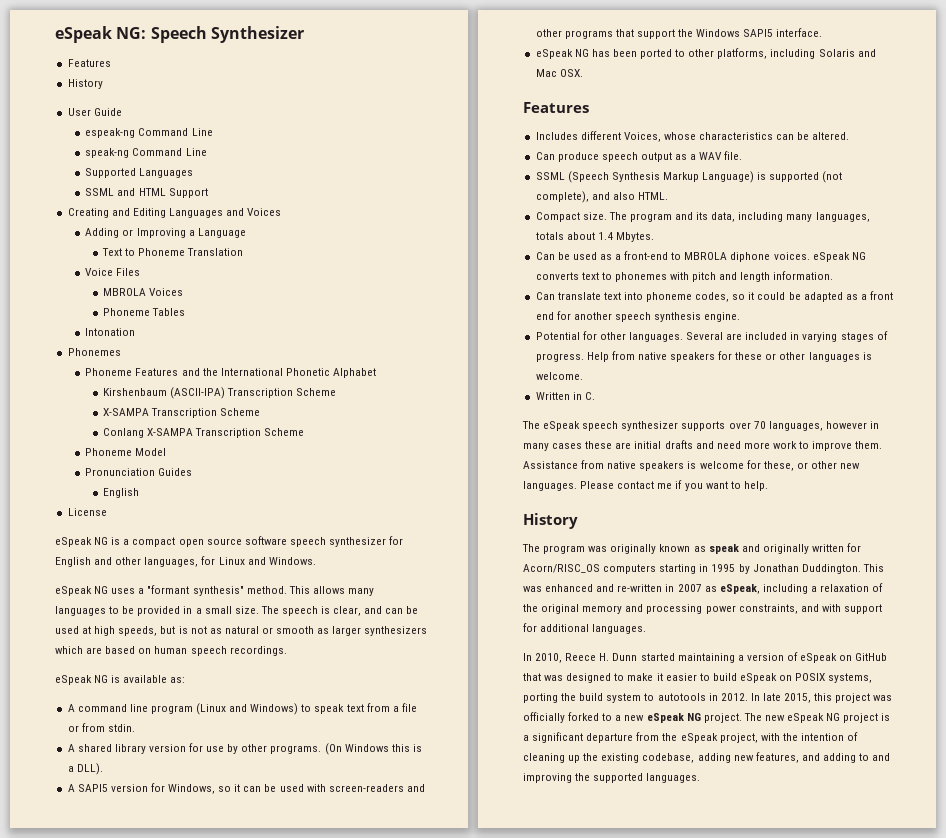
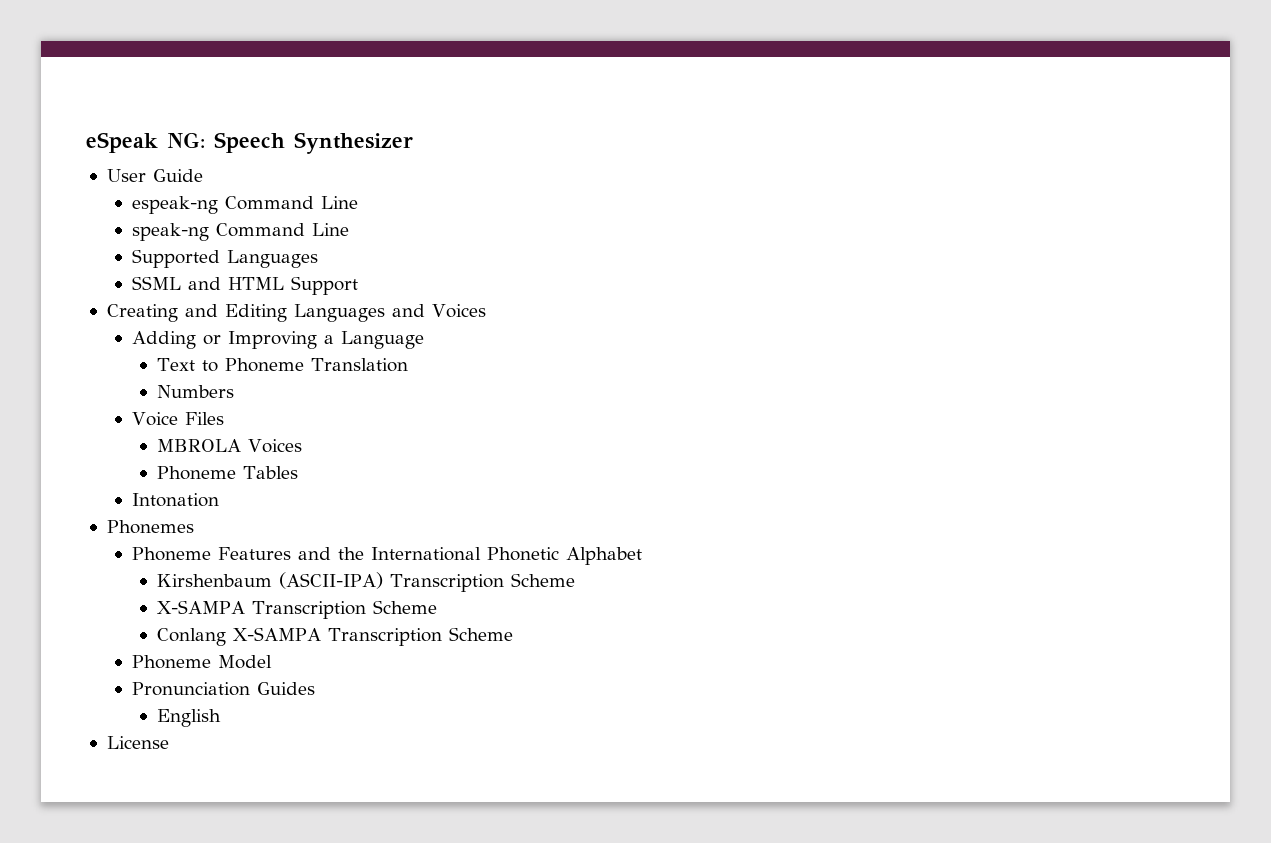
[67,59,111,67] [67,79,103,89] // Features // History -> (413, 143) none
(244, 252) none -> [156,385,234,398] // Numbers
[55,536,404,547] [55,556,316,567] [55,585,374,596] [55,606,419,616] [55,626,428,636] [55,646,287,656] [55,675,186,685] [67,703,417,715] [67,723,135,732] [67,743,422,755] [67,763,103,775] [67,783,425,794] [535,28,823,39] [535,48,876,59] [535,69,583,77] [523,102,589,113] [535,131,850,142] [535,151,743,162] [535,171,843,183] [535,191,668,203] [535,212,870,222] [535,232,654,242] [535,251,866,262] [535,271,834,282] [535,291,894,302] [535,311,741,322] [535,331,888,342] [535,351,872,362] [535,372,583,380] [535,392,595,400] [522,421,879,431] [523,440,883,451] [523,460,861,471] [523,480,768,491] [523,513,578,529] [522,543,862,554] [523,564,884,574] [523,583,884,594] [523,604,882,614] [523,623,647,634] [523,652,888,663] [523,673,873,683] [523,693,893,703] [523,712,891,723] [523,732,859,743] [523,752,891,763] [523,773,701,783] // eSpeak NG is a compact open source software speech synthesizer for English and other languages, for Linux and Windows. // eSpeak NG uses a "formant synthesis" method. This allows many languages to be provided in a small size. The speech is clear, and can be used at high speeds, but is not as natural or smooth as larger synthesizers which are based on human speech recordings. // eSpeak NG is available as: // A command line program (Linux and Windows) to speak text from a file or from stdin. // A shared library version for use by other programs. (On Windows this is a DLL). // A SAPI5 version for Windows, so it can be used with screen-readers and other programs that support the Windows SAPI5 interface. // eSpeak NG has been ported to other platforms, including Solaris and Mac OSX. // Features // Includes different Voices, whose characteristics can be altered. // Can produce speech output as a WAV file. // SSML (Speech Synthesis Markup Language) is supported (not complete), and also HTML. // Compact size. The program and its data, including many languages, totals about 1.4 Mbytes. // Can be used as a front-end to MBROLA diphone voices. eSpeak NG converts text to phonemes with pitch and length information. // Can translate text into phoneme codes, so it could be adapted as a front end for another speech synthesis engine. // Potential for other languages. Several are included in varying stages of progress. Help from native speakers for these or other languages is welcome. // Written in C. // The eSpeak speech synthesizer supports over 70 languages, however in many cases these are initial drafts and need more work to improve them. Assistance from native speakers is welcome for these, or other new languages. Please contact me if you want to help. // History // The program was originally known as speak and originally written for Acorn/RISC_OS computers starting in 1995 by Jonathan Duddington. This was enhanced and re-written in 2007 as eSpeak, including a relaxation of the original memory and processing power constraints, and with support for additional languages. // In 2010, Reece H. Dunn started maintaining a version of eSpeak on GitHub that was designed to make it easier to build eSpeak on POSIX systems, porting the build system to autotools in 2012. In late 2015, this project was officially forked to a new eSpeak NG project. The new eSpeak NG project is a significant departure from the eSpeak project, with the intention of cleaning up the existing codebase, adding new features, and adding to and improving the supported languages. -> (169, 742) none

